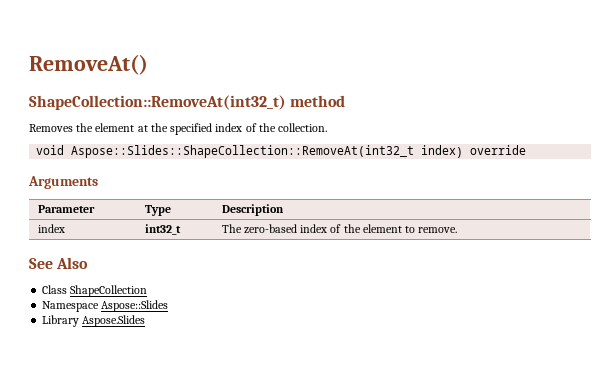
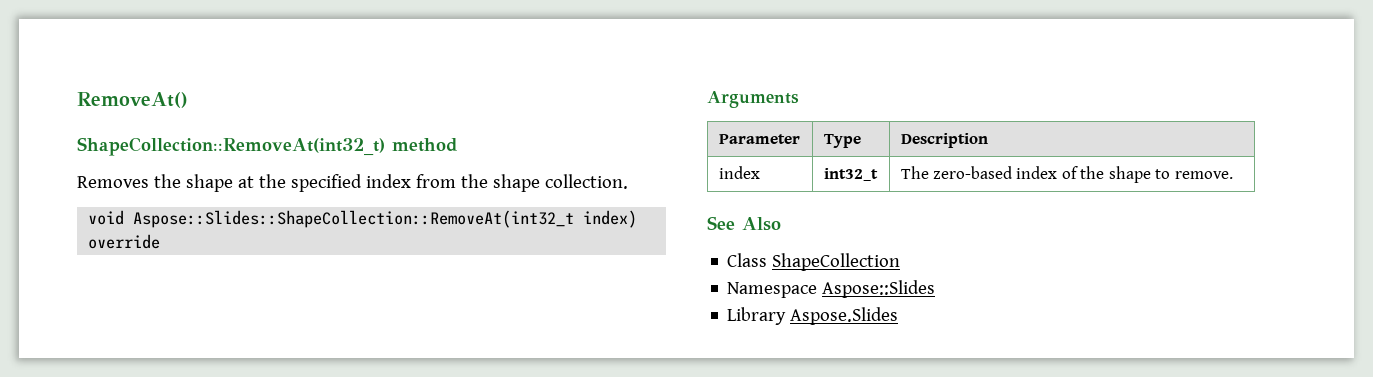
[95,123,135,132] element -> [185,174,233,192] shape
[245,123,276,132] of the -> [415,174,540,192] from the shape
[362,224,402,233] element -> [1108,166,1151,183] shape

